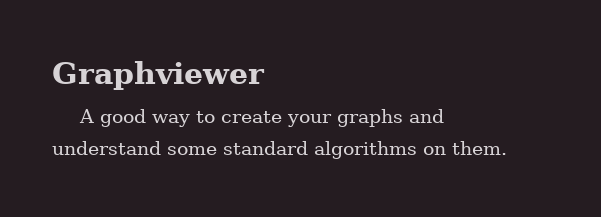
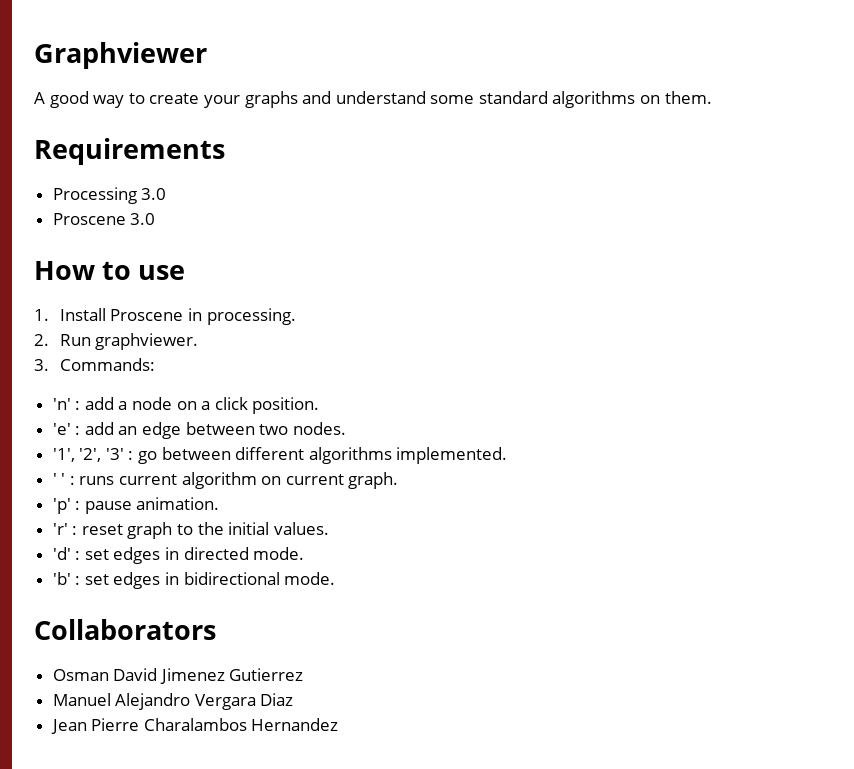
(507, 148) none -> [34,138,225,165] [52,187,167,204] [52,213,156,225] [34,261,186,280] [34,308,296,325] [34,333,199,350] [34,358,155,371] [52,397,320,414] [52,422,346,439] [52,447,508,464] [52,472,399,489] [52,497,220,514] [52,522,329,539] [52,547,305,564] [52,572,336,589] [34,619,216,640] [52,668,304,684] [52,693,294,710] [50,718,339,734] // Requirements // Processing 3.0 // Proscene 3.0 // How to use // 1. Install Proscene in processing. // 2. Run graphviewer. // 3. Commands: // 'n' : add a node on a click position. // 'e' : add an edge between two nodes. // '1', '2', '3' : go between different algorithms implemented. // ' ' : runs current algorithm on current graph. // 'p' : pause animation. // 'r' : reset graph to the initial values. // 'd' : set edges in directed mode. // 'b' : set edges in bidirectional mode. // Collaborators // Osman David Jimenez Gutierrez // Manuel Alejandro Vergara Diaz // Jean Pierre Charalambos Hernandez

